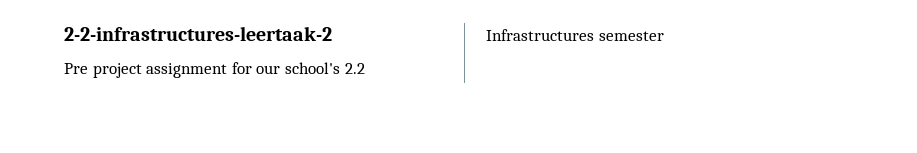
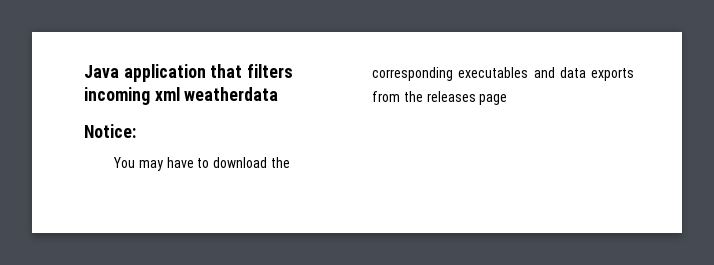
[64,26,332,41] [64,62,365,78] [486,29,664,41] 2-2-infrastructures-leertaak-2 // Pre project assignment for our school's 2.2 Infrastructures semester -> [84,64,294,82] [84,87,279,105] [84,124,136,138] [113,157,291,171] [372,67,634,81] [372,91,508,105] Java application that filters incoming xml weatherdata // Notice: // You may have to download the corresponding executables and data exports from the releases page

